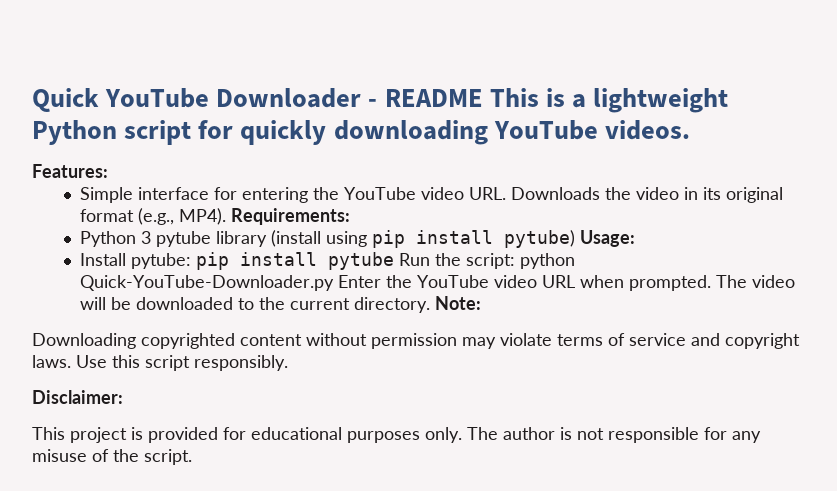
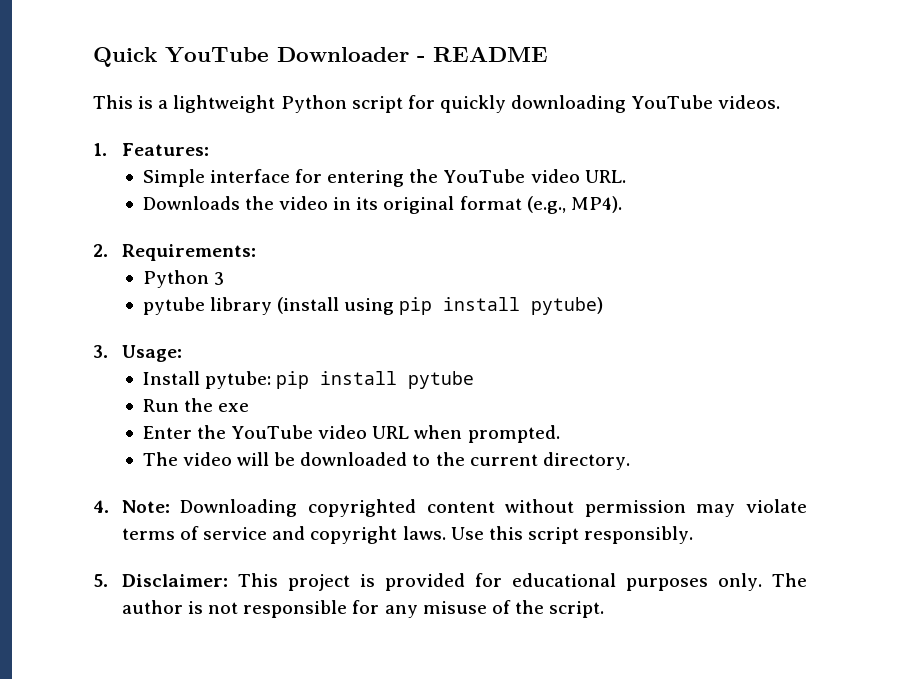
(483, 98) none -> (548, 54) //
(690, 130) none -> [93,143,107,156] 1.
(507, 193) none -> (626, 176) //
(227, 216) none -> [93,244,108,257] // 2.
(152, 237) none -> (224, 278) //
(576, 239) none -> [93,345,108,358] // 3.
(395, 261) none -> (475, 380) //
[466,253,576,269] [80,275,335,291] script: python Quick-YouTube-Downloader.py -> [218,403,250,412] exe //
(712, 283) none -> (560, 434) //
(431, 305) none -> [93,500,109,513] // 4.
(482, 303) // -> (170, 506) none
(288, 363) none -> [93,574,108,587] 5.
(123, 397) // -> (228, 580) none

